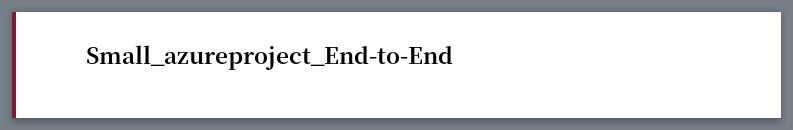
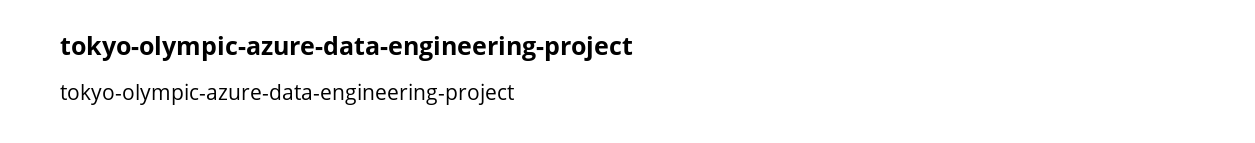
[86,45,453,70] Small_azureproject_End-to-End -> [60,36,633,61] [60,83,514,105] tokyo-olympic-azure-data-engineering-project // tokyo-olympic-azure-data-engineering-project

